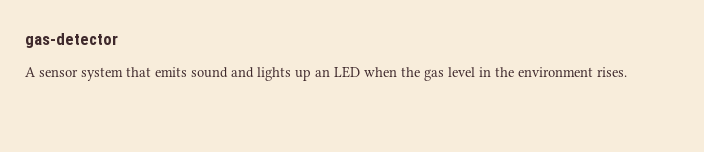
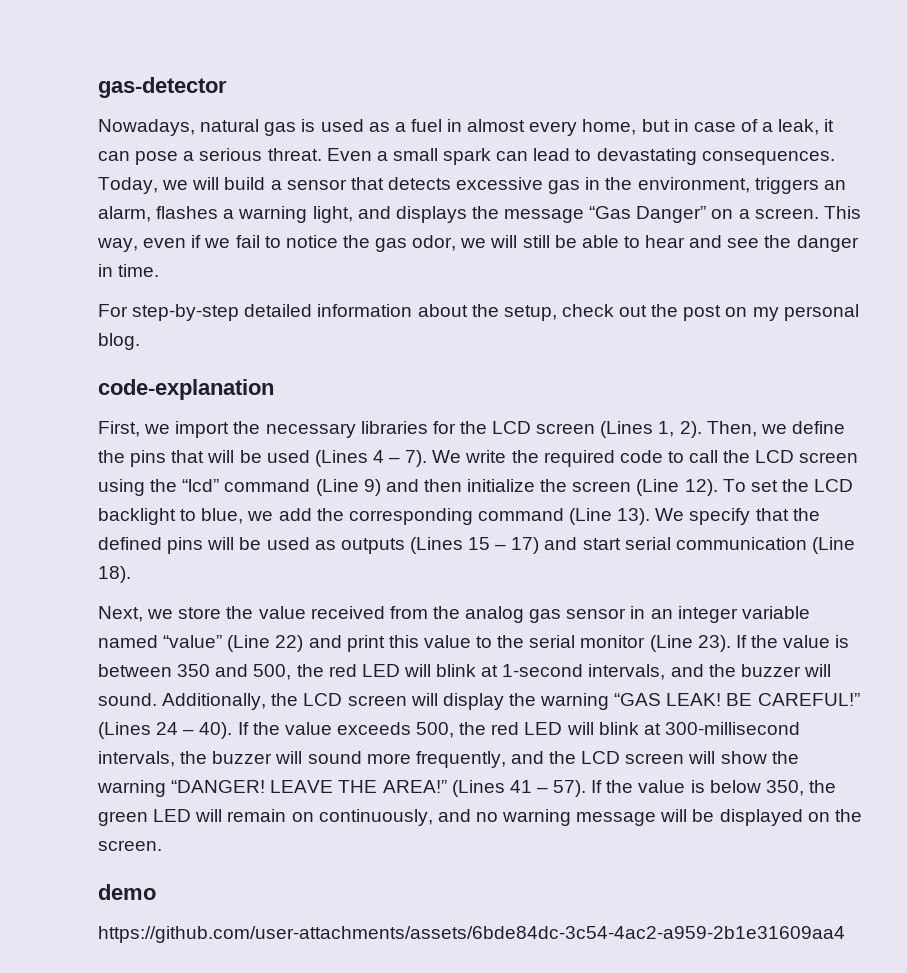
[25,66,627,81] A sensor system that emits sound and lights up an LED when the gas level in the environment rises. -> [98,119,835,136] [98,148,835,165] [98,177,846,194] [98,206,861,223] [97,235,859,252] [98,264,160,277] [98,304,859,321] [98,333,140,350] [98,379,274,400] [98,421,845,438] [98,450,859,467] [98,479,854,496] [98,508,820,525] [98,537,855,554] [98,566,131,583] [98,606,810,623] [98,635,850,652] [98,664,831,680] [98,693,860,710] [98,722,800,739] [98,751,799,768] [97,780,836,797] [98,809,862,826] [98,840,162,851] [98,884,156,900] [98,926,845,943] Nowadays, natural gas is used as a fuel in almost every home, but in case of a leak, it can pose a serious threat. Even a small spark can lead to devastating consequences. Today, we will build a sensor that detects excessive gas in the environment, triggers an alarm, flashes a warning light, and displays the message “Gas Danger” on a screen. This way, even if we fail to notice the gas odor, we will still be able to hear and see the danger in time. // For step-by-step detailed information about the setup, check out the post on my personal blog. // code-explanation // First, we import the necessary libraries for the LCD screen (Lines 1, 2). Then, we define the pins that will be used (Lines 4 – 7). We write the required code to call the LCD screen using the “lcd” command (Line 9) and then initialize the screen (Line 12). To set the LCD backlight to blue, we add the corresponding command (Line 13). We specify that the defined pins will be used as outputs (Lines 15 – 17) and start serial communication (Line 18). // Next, we store the value received from the analog gas sensor in an integer variable named “value” (Line 22) and print this value to the serial monitor (Line 23). If the value is between 350 and 500, the red LED will blink at 1-second intervals, and the buzzer will sound. Additionally, the LCD screen will display the warning “GAS LEAK! BE CAREFUL!” (Lines 24 – 40). If the value exceeds 500, the red LED will blink at 300-millisecond intervals, the buzzer will sound more frequently, and the LCD screen will show the warning “DANGER! LEAVE THE AREA!” (Lines 41 – 57). If the value is below 350, the green LED will remain on continuously, and no warning message will be displayed on the screen. // demo // https://github.com/user-attachments/assets/6bde84dc-3c54-4ac2-a959-2b1e31609aa4

